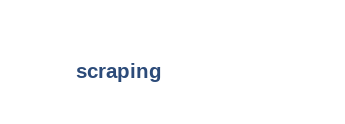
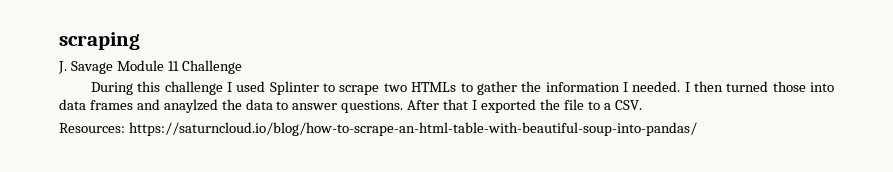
(162, 72) none -> [58,60,242,74] [91,81,835,95] [59,99,642,113] [59,122,697,136] // J. Savage Module 11 Challenge // During this challenge I used Splinter to scrape two HTMLs to gather the information I needed. I then turned those into data frames and anaylzed the data to answer questions. After that I exported the file to a CSV. // Resources: https://saturncloud.io/blog/how-to-scrape-an-html-table-with-beautiful-soup-into-pandas/

